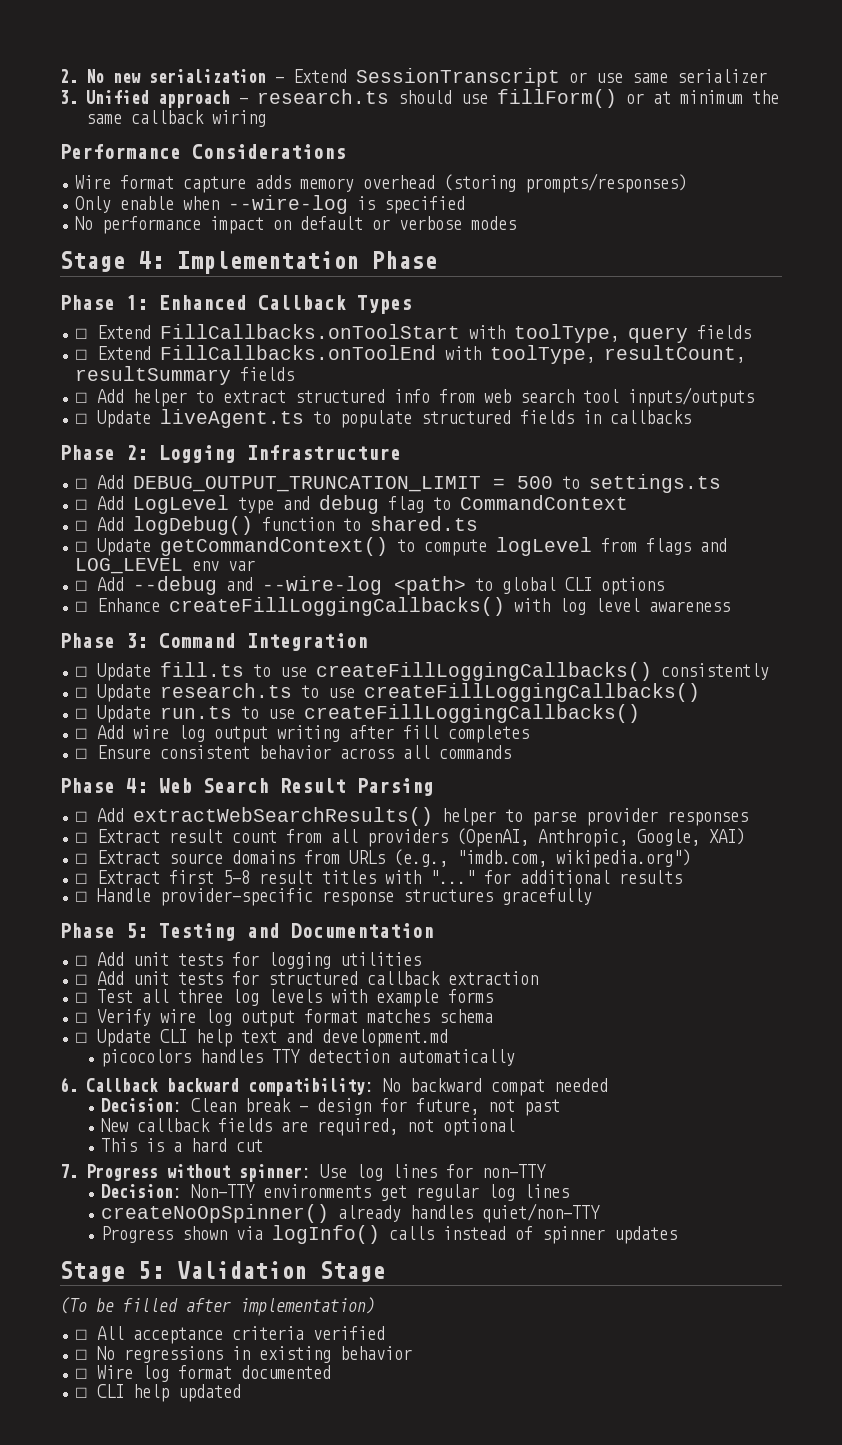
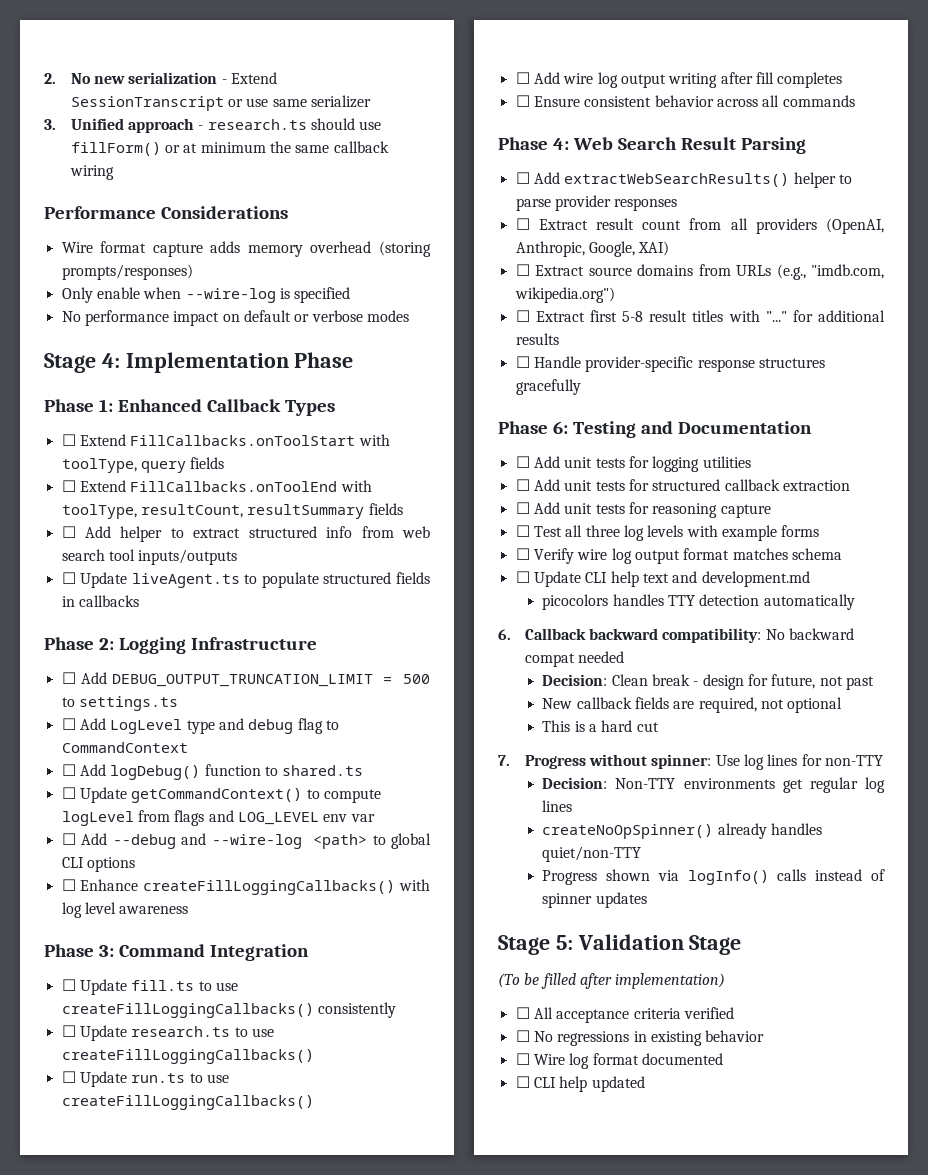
[126,923,148,938] 5: -> [552,421,568,434] 6:
(539, 978) none -> [515,502,771,518] // ☐ Add unit tests for reasoning capture

